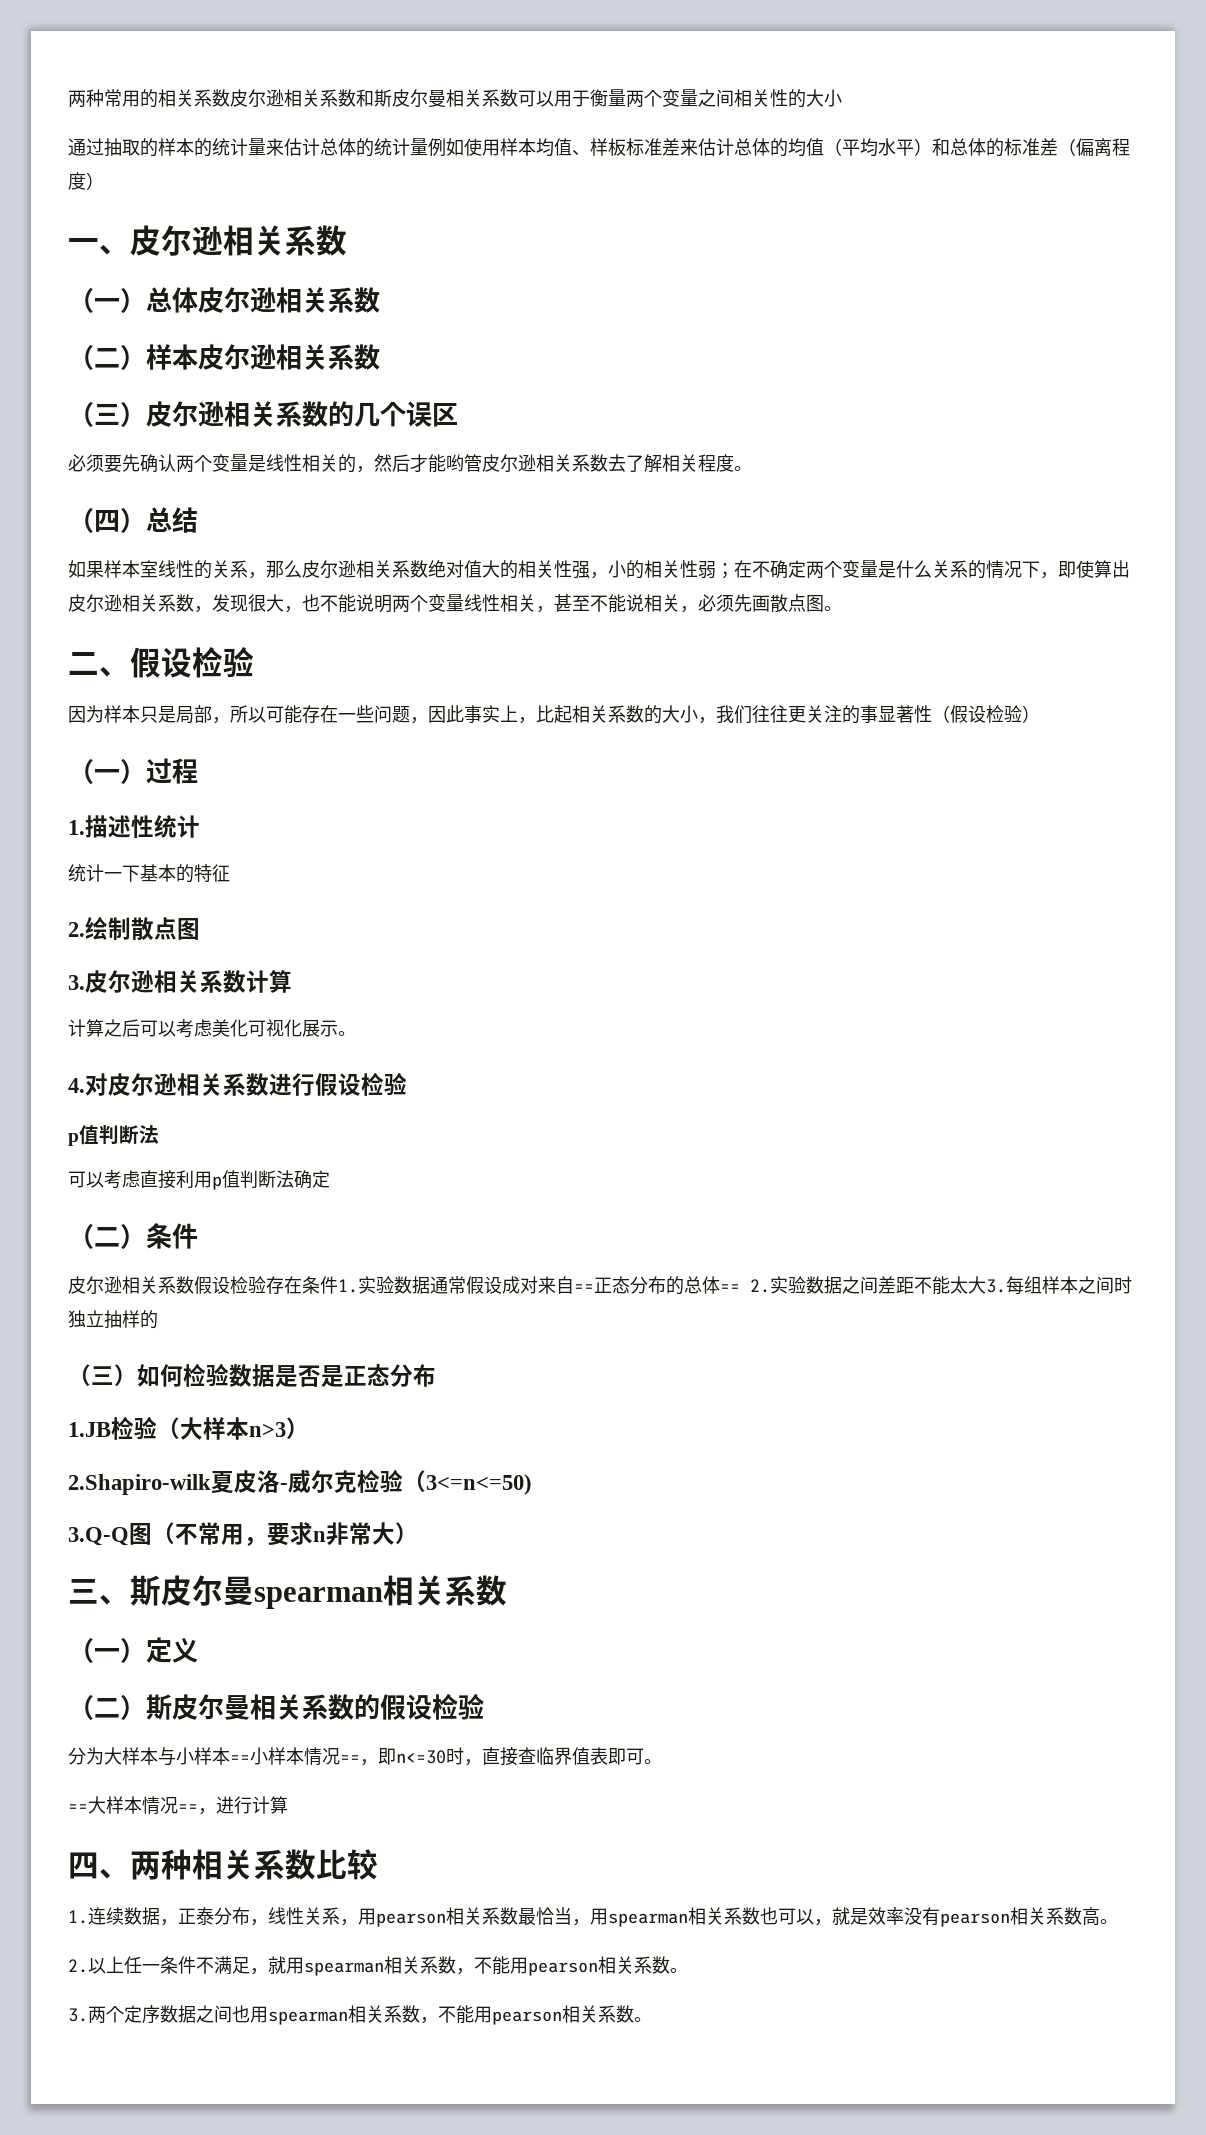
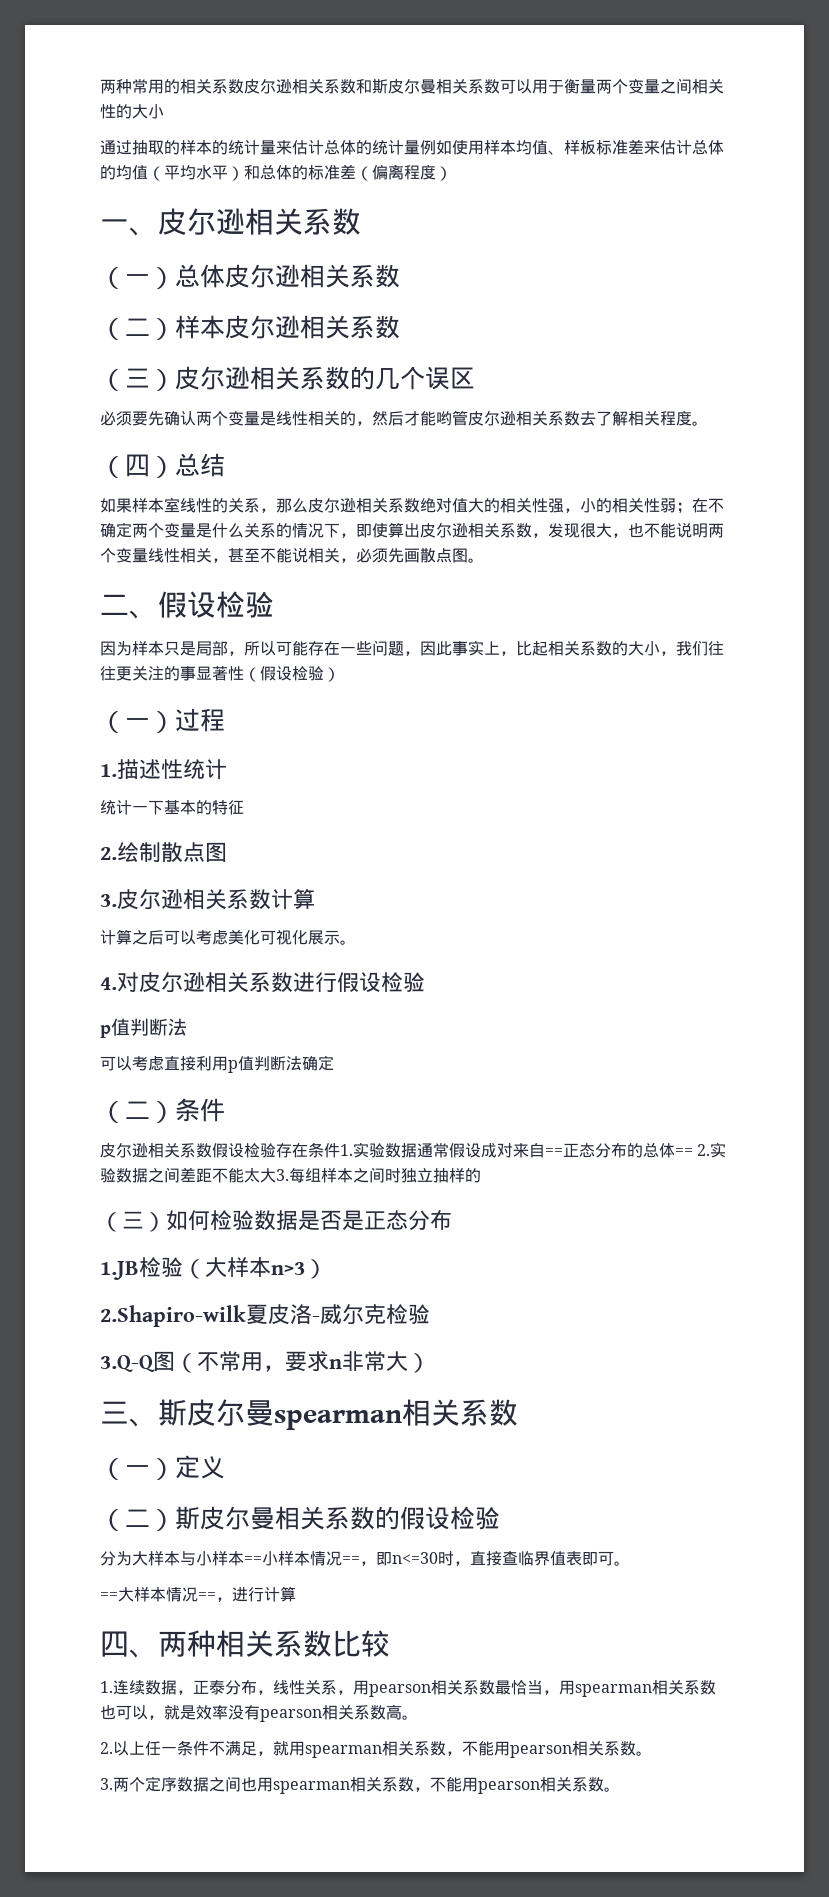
[403,1470,532,1495] （3<=n<=50) -> (430, 1314) none

